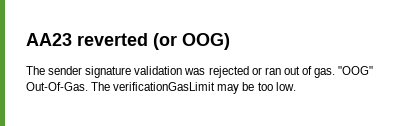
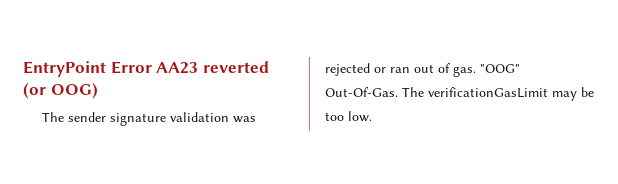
(26, 39) none -> [23,61,152,77] EntryPoint Error

